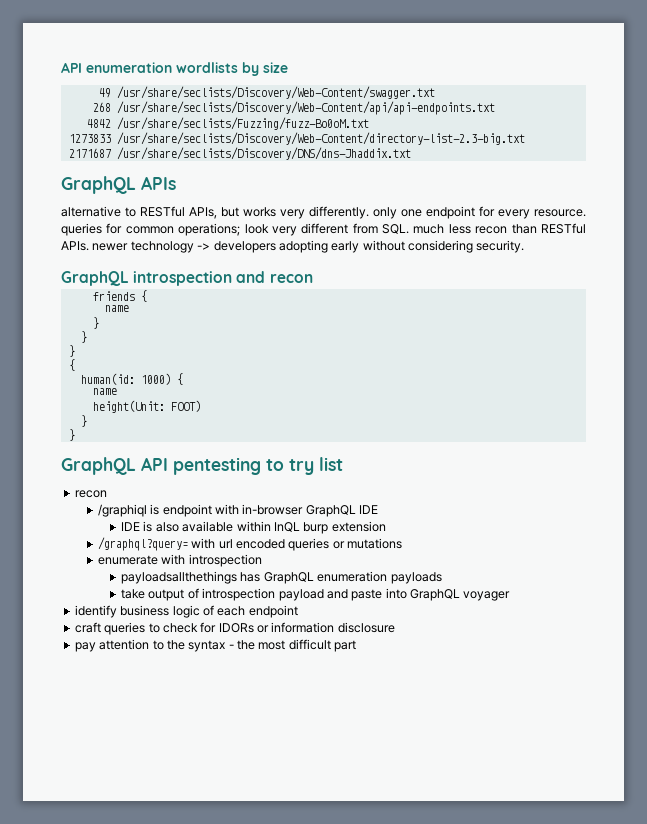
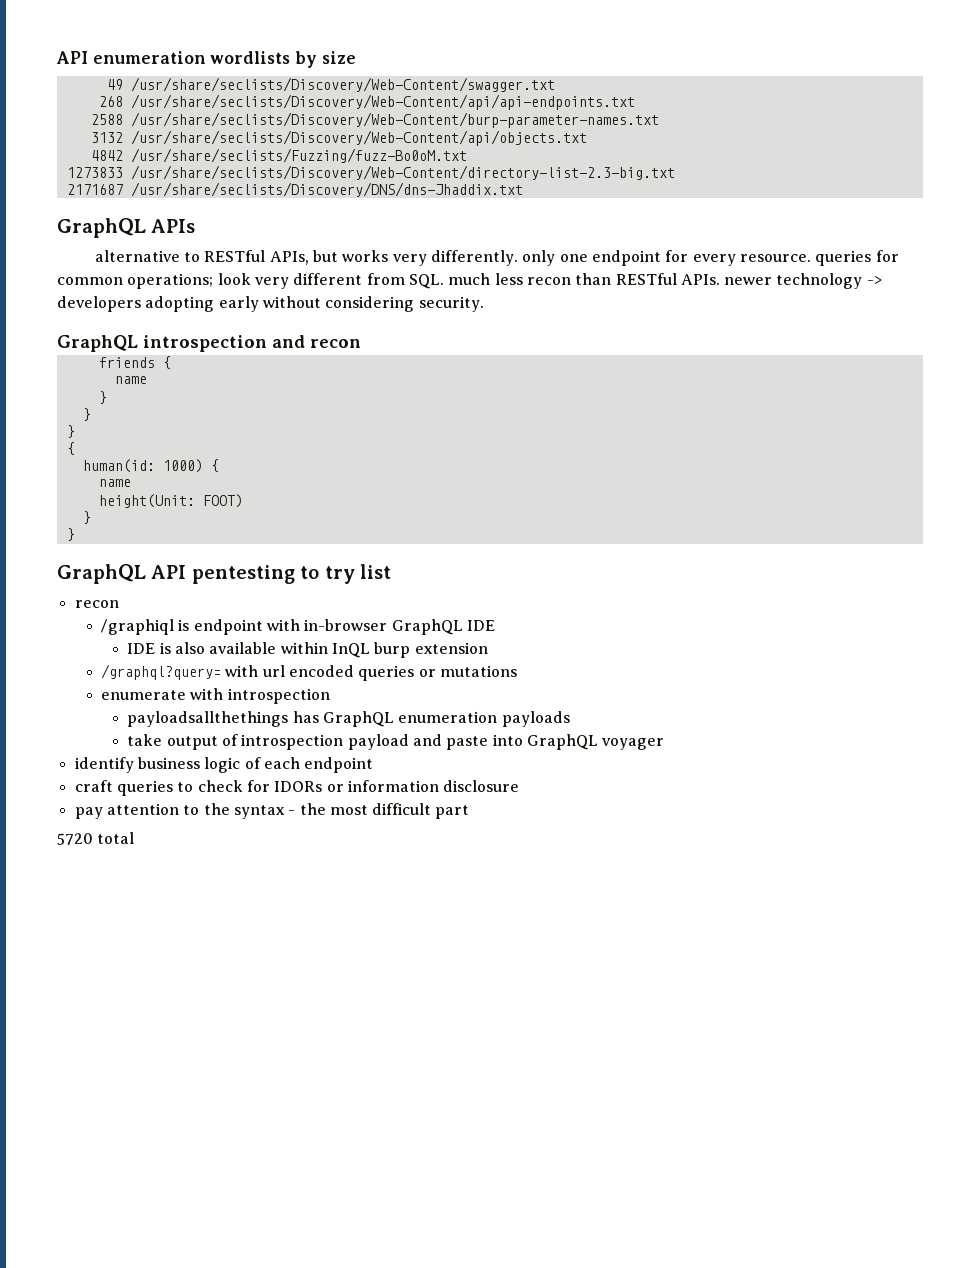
(495, 108) none -> [90,112,659,128] [90,130,587,146] // 2588 /usr/share/seclists/Discovery/Web-Content/burp-parameter-names.txt // 3132 /usr/share/seclists/Discovery/Web-Content/api/objects.txt
(357, 646) none -> [57,832,135,845] // 5720 total

